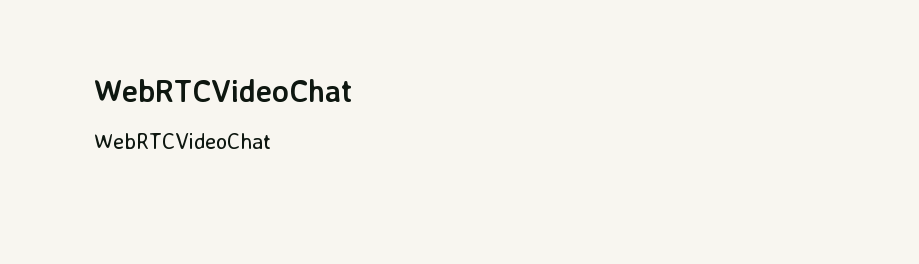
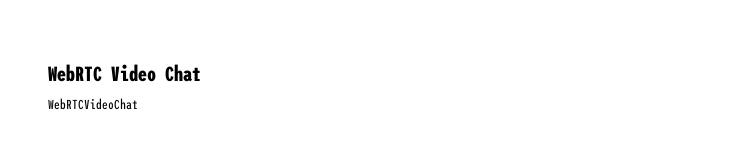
[94,79,352,102] WebRTCVideoChat -> [48,64,201,82] WebRTC Video Chat

